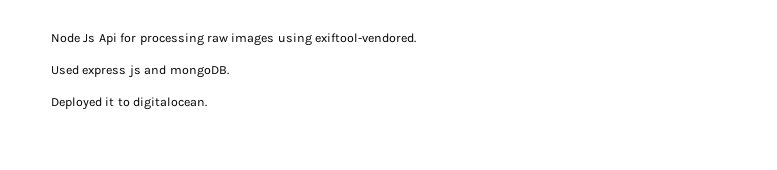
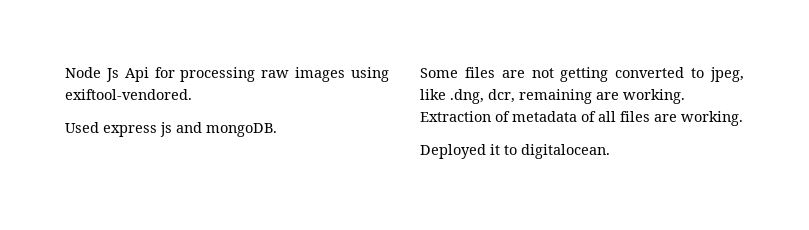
(229, 72) none -> [420,67,744,82] [420,89,685,104] [420,111,743,126] // Some files are not getting converted to jpeg, like .dng, dcr, remaining are working. Extraction of metadata of all files are working.

